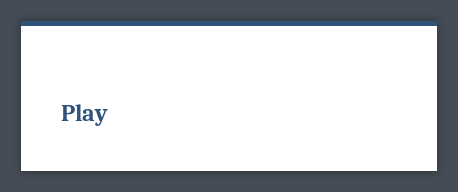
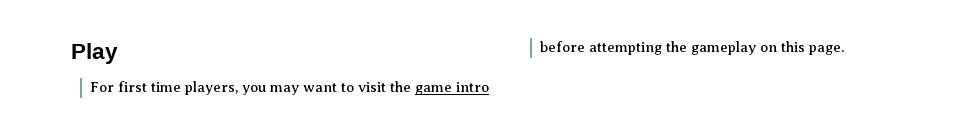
(108, 115) none -> [90,81,490,95] [540,41,845,55] // For first time players, you may want to visit the game intro before attempting the gameplay on this page.

